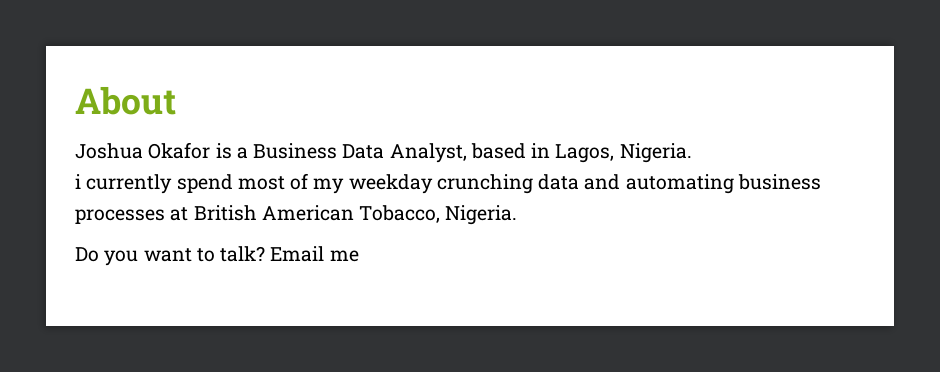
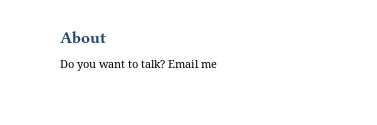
[75,142,692,163] [75,173,821,194] [75,205,518,225] // Joshua Okafor is a Business Data Analyst, based in Lagos, Nigeria. // i currently spend most of my weekday crunching data and automating business processes at British American Tobacco, Nigeria. -> (106, 37) none

